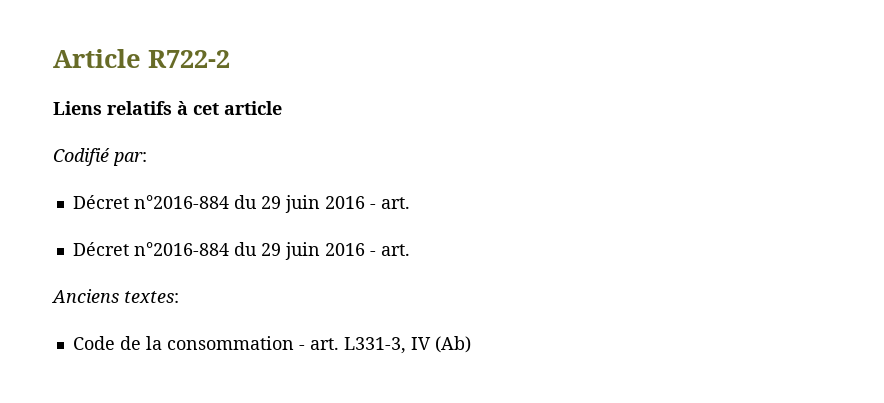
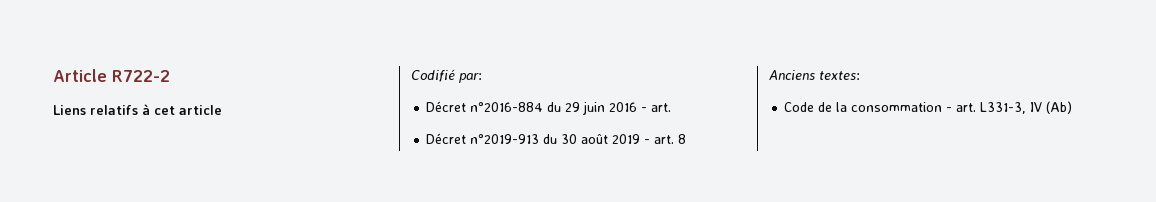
[133,242,410,260] n°2016-884 du 29 juin 2016 - art. -> [470,133,687,144] n°2019-913 du 30 août 2019 - art. 8

